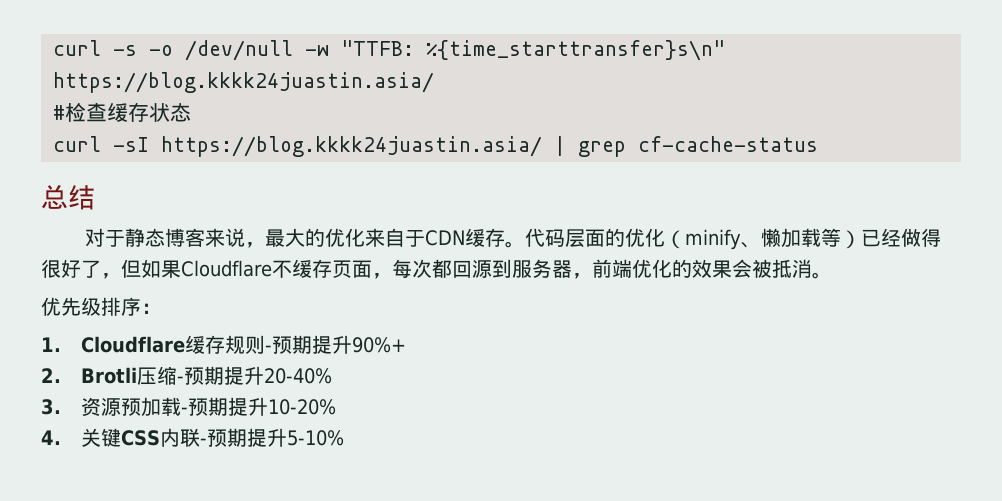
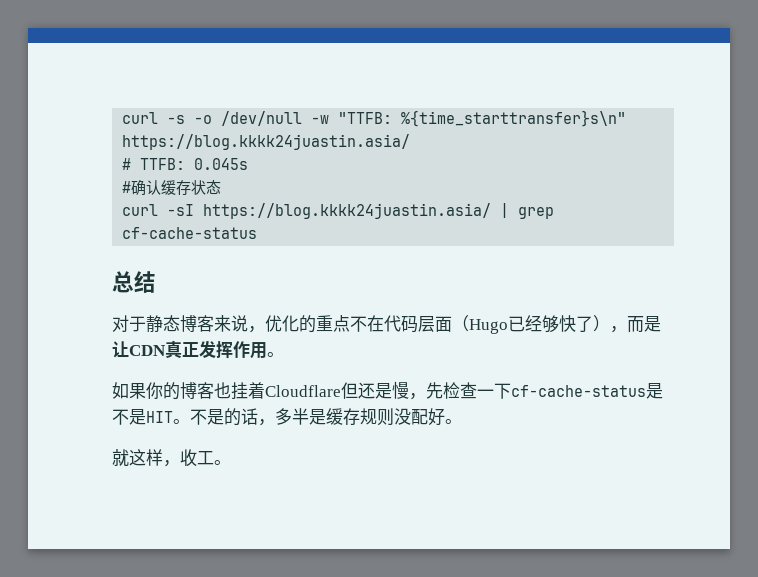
[65,102,107,122] 检查 -> [140,158,249,170] [122,180,162,196] TTFB: 0.045s // #确认
[265,228,942,250] [41,259,832,279] [41,297,161,316] [41,335,406,354] [41,366,332,385] [41,397,336,417] [41,428,344,447] 最大的优化来自于CDN缓存。代码层面的优化（minify、懒加载等）已经做得很好了，但如果Cloudflare不缓存页面，每次都回源到服务器，前端优化的效果会被抵消。 // 优先级排序： // 1. Cloudflare缓存规则-预期提升90%+ // 2. Brotli压缩-预期提升20-40% // 3.资源预加载-预期提升10-20% // 4.关键CSS内联-预期提升5-10% -> [265,315,661,334] [112,340,284,359] [112,381,663,400] [112,408,462,426] [112,449,231,467] 优化的重点不在代码层面（Hugo已经够快了），而是让CDN真正发挥作用。 // 如果你的博客也挂着Cloudflare但还是慢，先检查一下cf-cache-status是不是HIT。不是的话，多半是缓存规则没配好。 // 就这样，收工。

